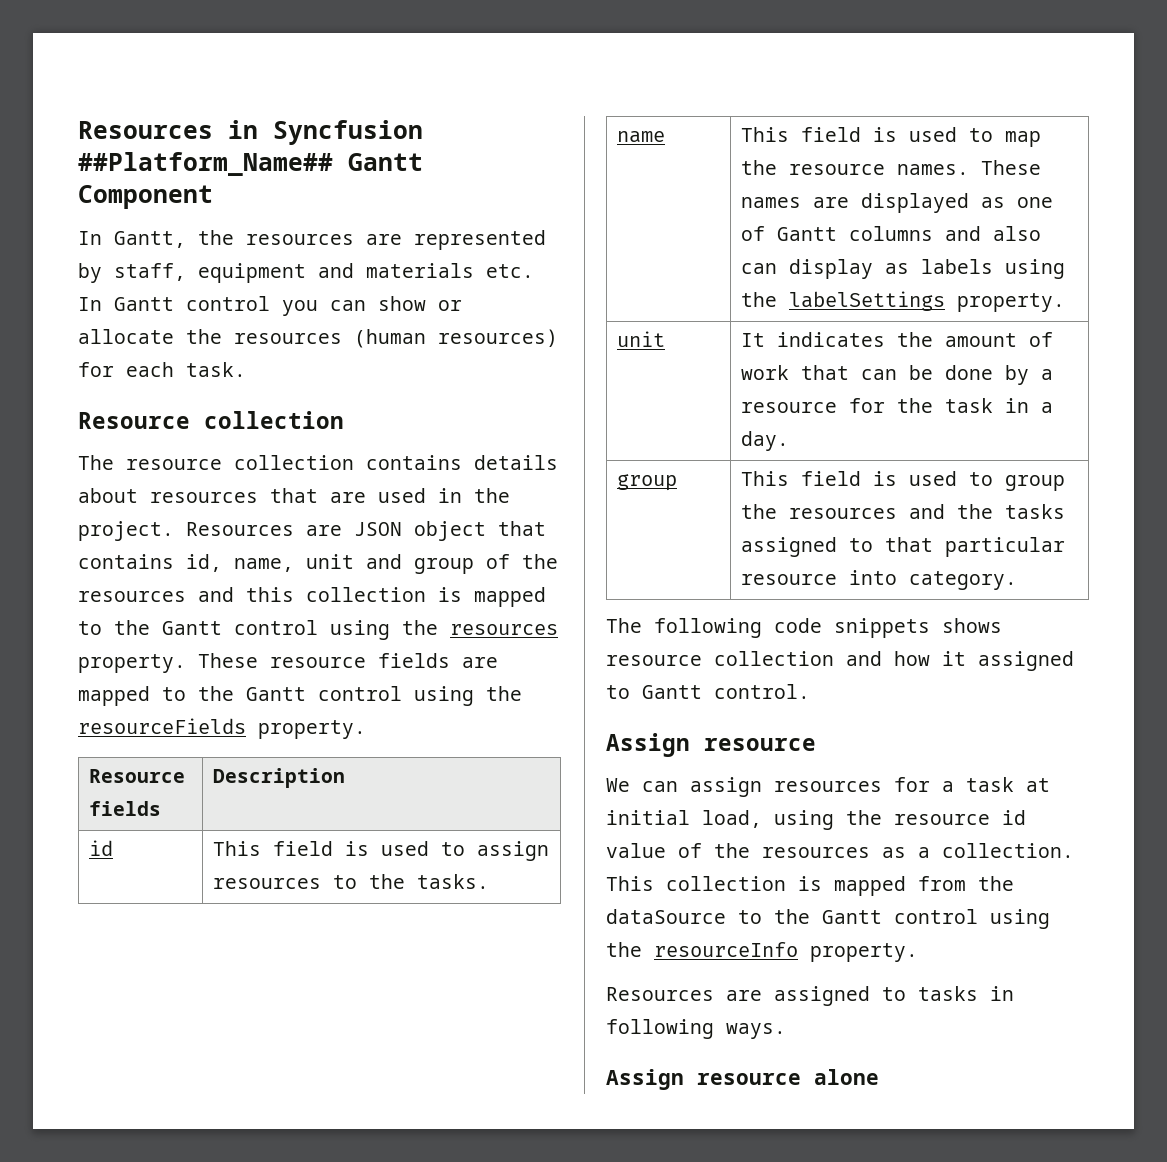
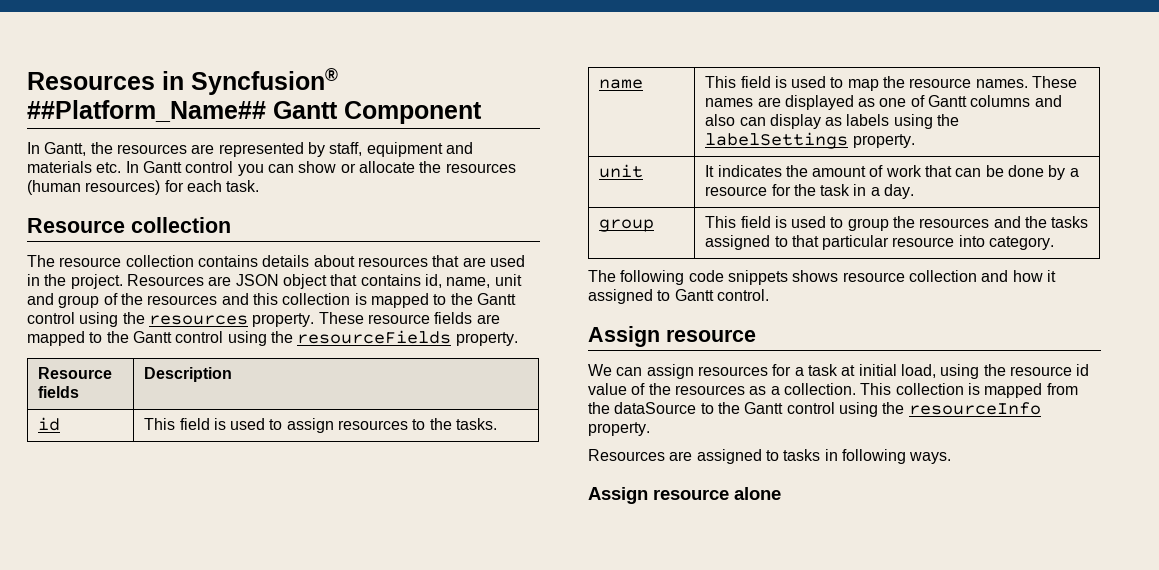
[273,120,423,145] Syncfusion -> [191,68,338,95] Syncfusion®

